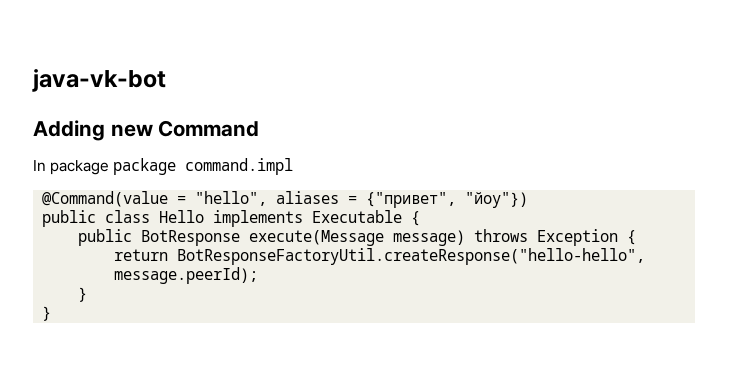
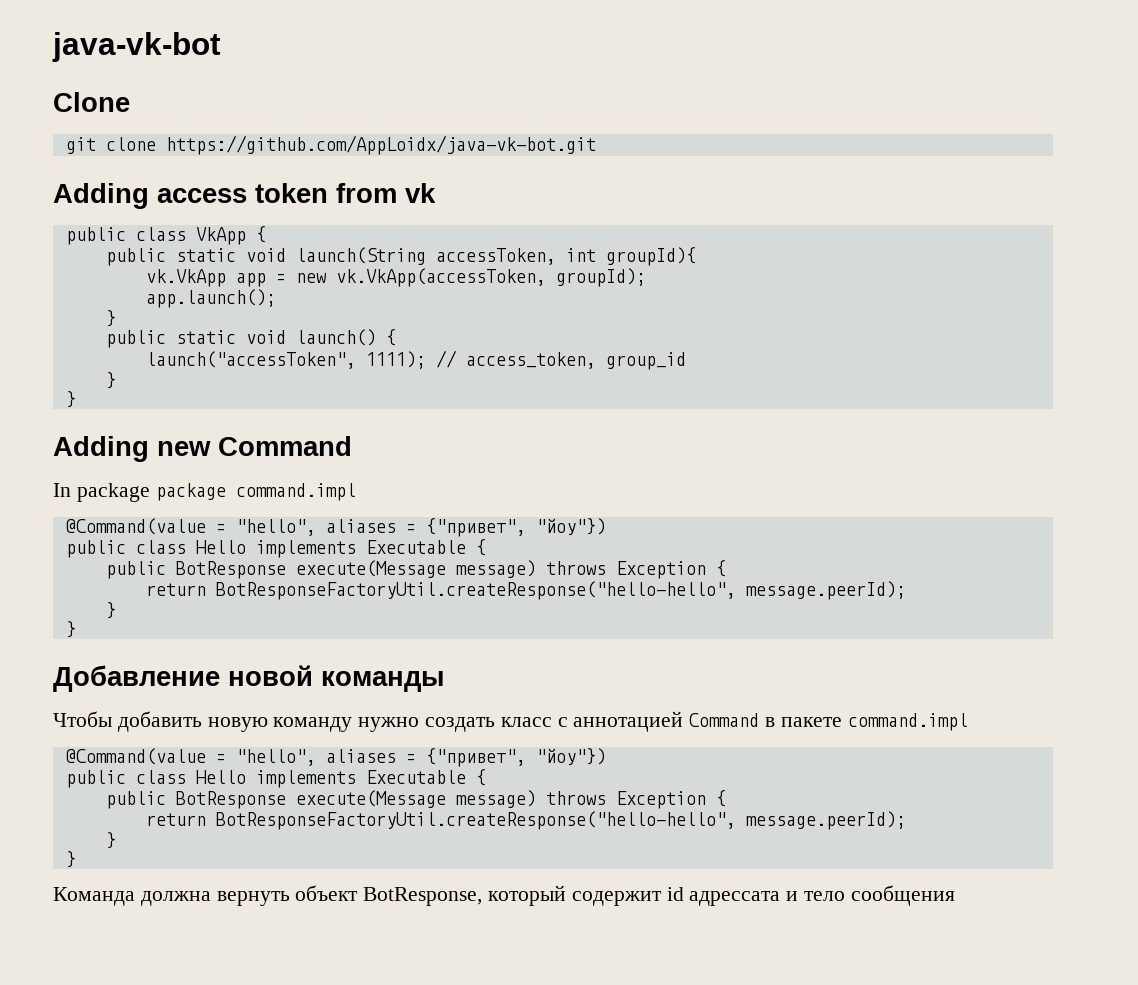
(166, 80) none -> [53,92,130,112] [65,135,596,155] [53,183,436,209] [65,226,266,245] [105,247,696,266] [145,268,646,287] [145,289,276,308] [105,310,116,327] [105,329,396,348] [145,350,686,370] [105,372,116,389] [65,391,76,408] // Clone // git clone https://github.com/AppLoidx/java-vk-bot.git // Adding access token from vk // public class VkApp { // public static void launch(String accessToken, int groupId){ // vk.VkApp app = new vk.VkApp(accessToken, groupId); // app.launch(); // } // public static void launch() { // launch("accessToken", 1111); // access_token, group_id // } // }
(52, 313) none -> [53,665,444,692] [53,711,968,732] [65,748,606,767] [65,769,486,788] [105,790,726,809] [145,811,906,830] [105,832,116,849] [65,851,76,868] [53,885,955,906] // Добавление новой команды // Чтобы добавить новую команду нужно создать класс с аннотацией Command в пакете command.impl // @Command(value = "hello", aliases = {"привет", "йоу"}) // public class Hello implements Executable { // public BotResponse execute(Message message) throws Exception { // return BotResponseFactoryUtil.createResponse("hello-hello", message.peerId); // } // } // Команда должна вернуть объект BotResponse, который содержит id адрессата и тело сообщения

